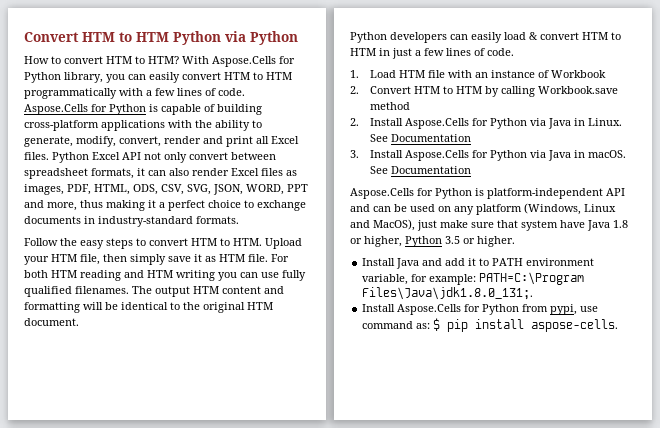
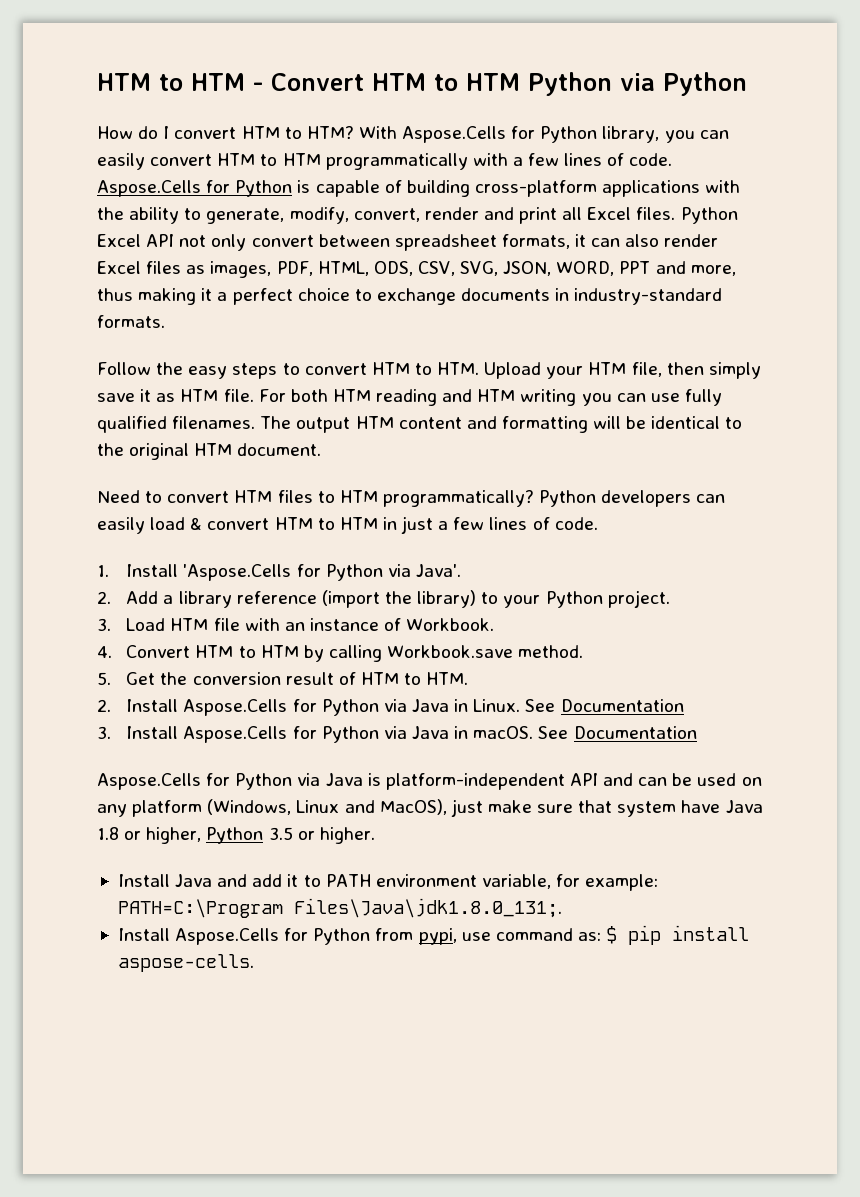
(24, 37) none -> [97,73,263,91] HTM to HTM -
[51,56,61,64] to -> [138,126,170,139] do I
(79, 322) none -> [97,490,534,507] Need to convert HTM files to HTM programmatically?
(359, 74) none -> [126,564,461,581] [97,590,670,608] [97,618,111,631] Install 'Aspose.Cells for Python via Java'. // 2. Add a library reference (import the library) to your Python project. // 3.
[550,70,606,78] [350,86,359,94] Workbook // 2. -> [406,618,495,631] [97,646,112,658] Workbook. // 4.
[369,102,410,110] method -> [518,645,584,658] [97,672,469,685] method. // 5. Get the conversion result of HTM to HTM.
(472, 193) none -> [297,773,363,786] via Java

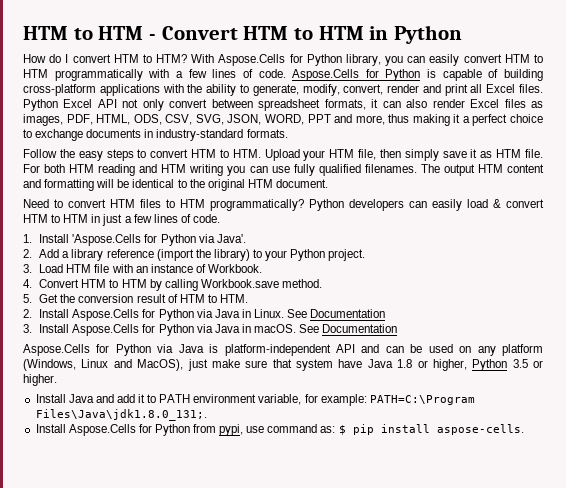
[528,72,655,96] Python via -> [369,26,389,40] in

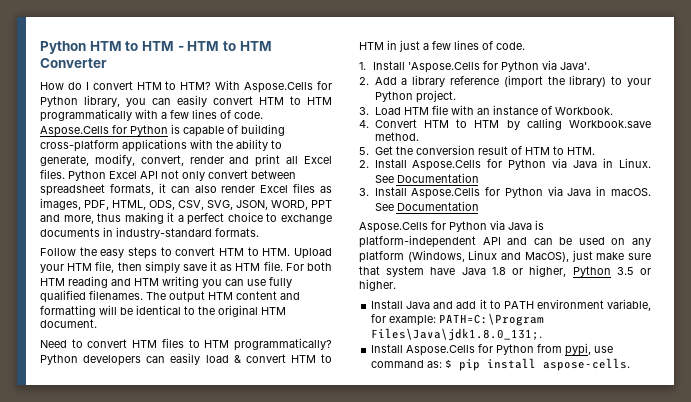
(23, 33) none -> [40,41,86,54] Python
[161,25,463,44] Convert HTM to HTM in Python -> [187,41,272,51] [40,58,107,68] HTM to HTM Converter

